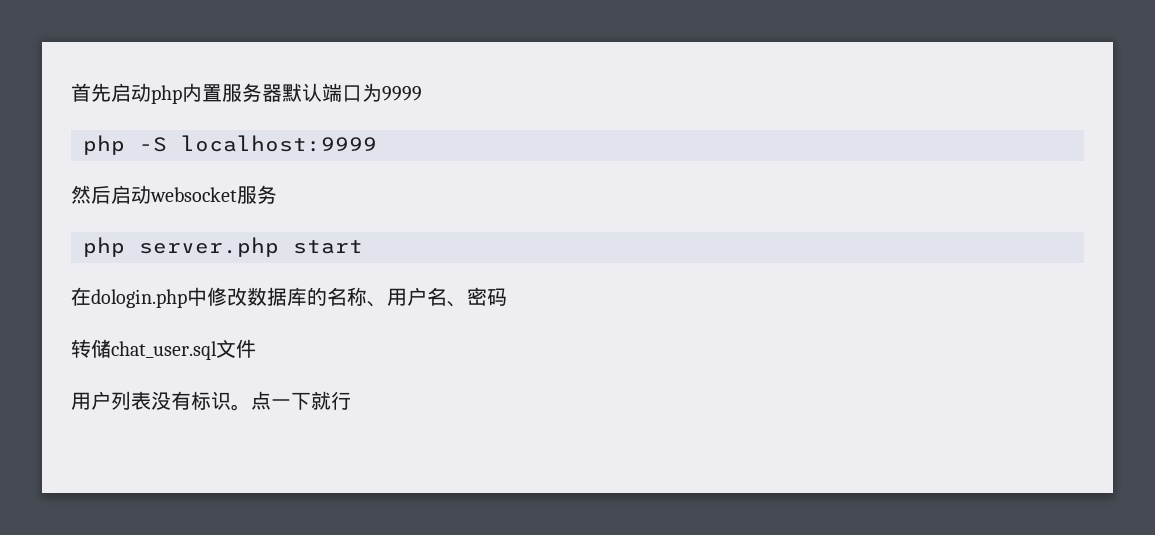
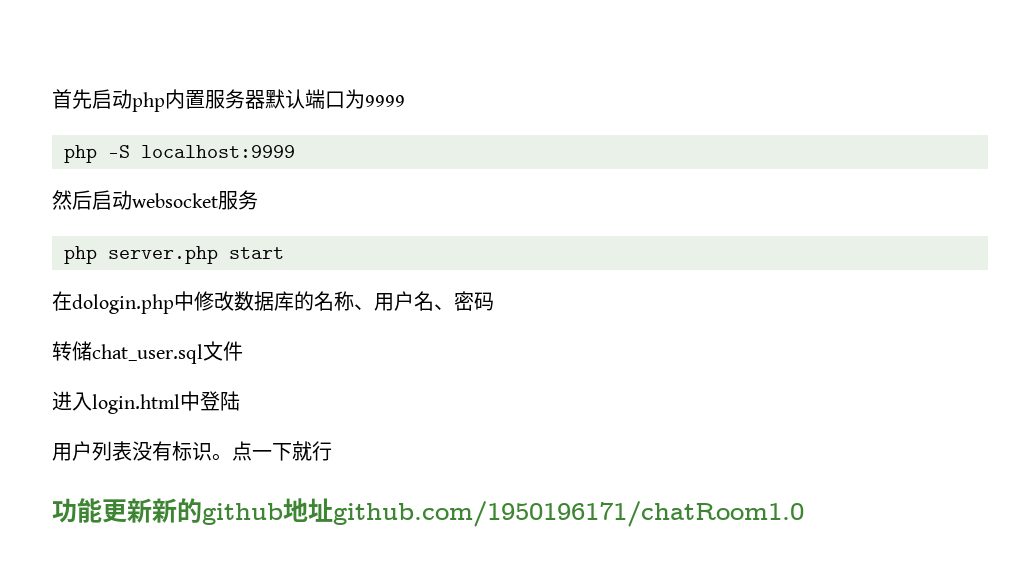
(256, 348) none -> [52,391,240,414] // 进入login.html中登陆
(351, 400) none -> [52,498,804,527] // 功能更新新的github地址github.com/1950196171/chatRoom1.0

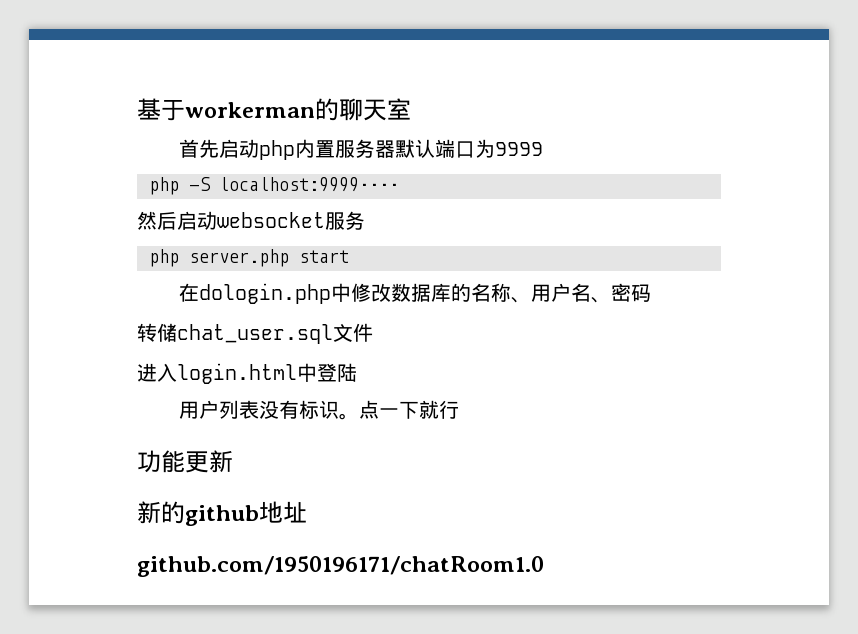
(52, 99) none -> [137,98,411,121] 基于workerman的聊天室 //
[141,145,295,158] localhost:9999 -> [219,177,399,192] localhost:9999····
(152, 510) none -> (233, 461) //
(333, 510) none -> (307, 512) //

